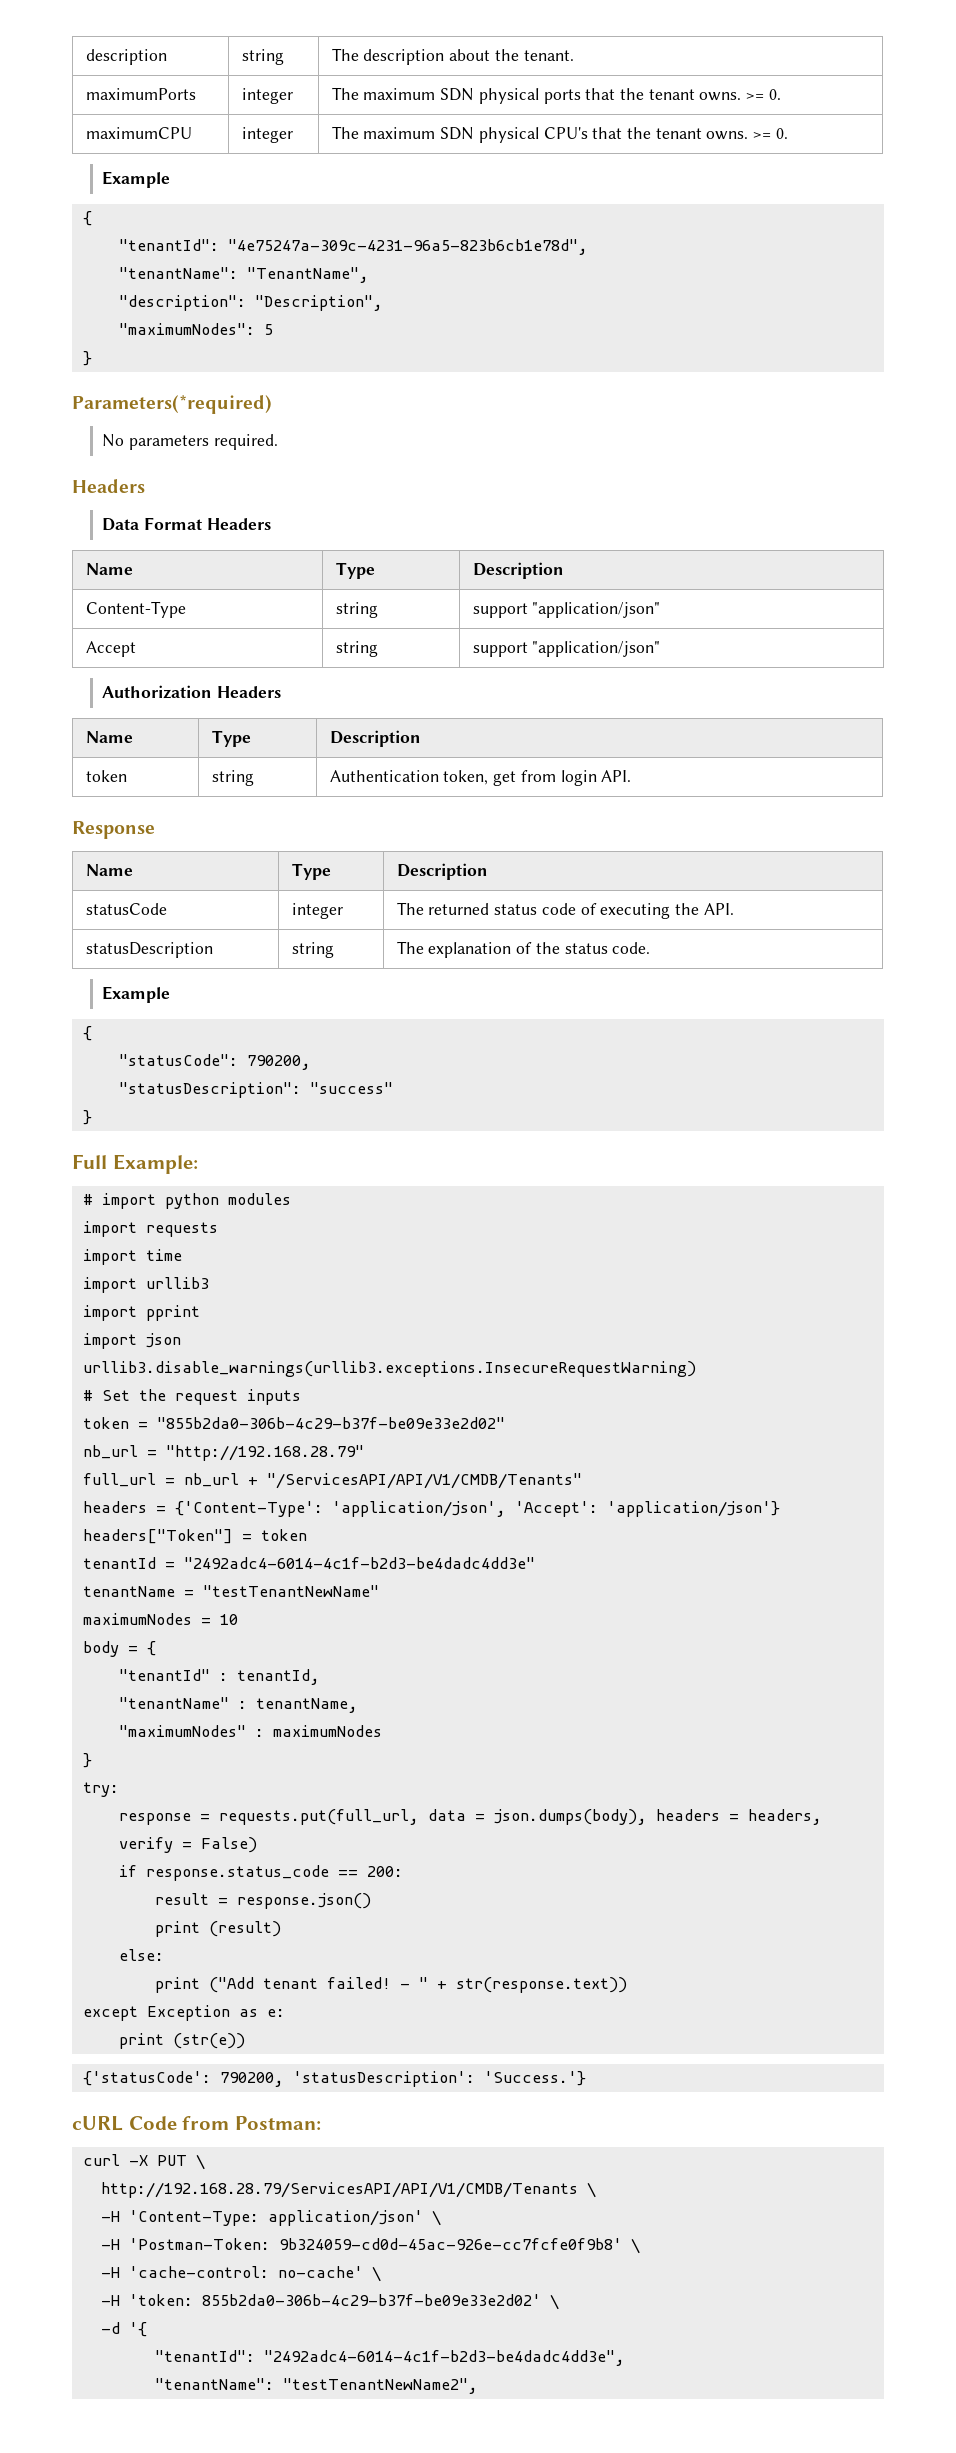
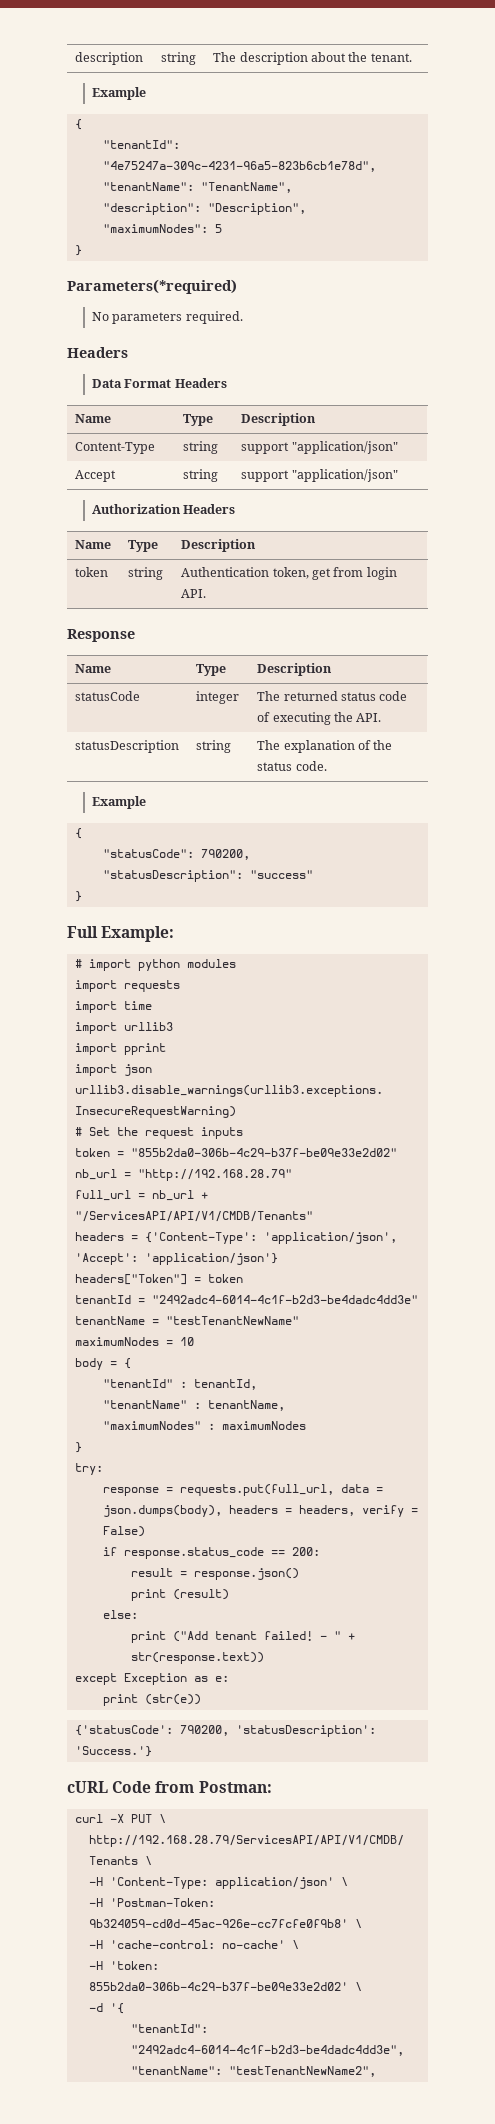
[85,88,196,100] [241,88,293,104] [331,87,781,104] [85,127,192,139] [241,127,293,143] [331,126,788,143] // maximumPorts | integer | The maximum SDN physical ports that the tenant owns. >= 0. // maximumCPU | integer | The maximum SDN physical CPU's that the tenant owns. >= 0. -> (412, 57) none

